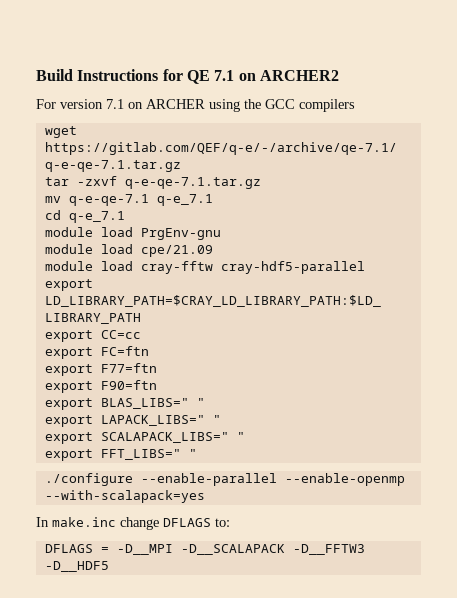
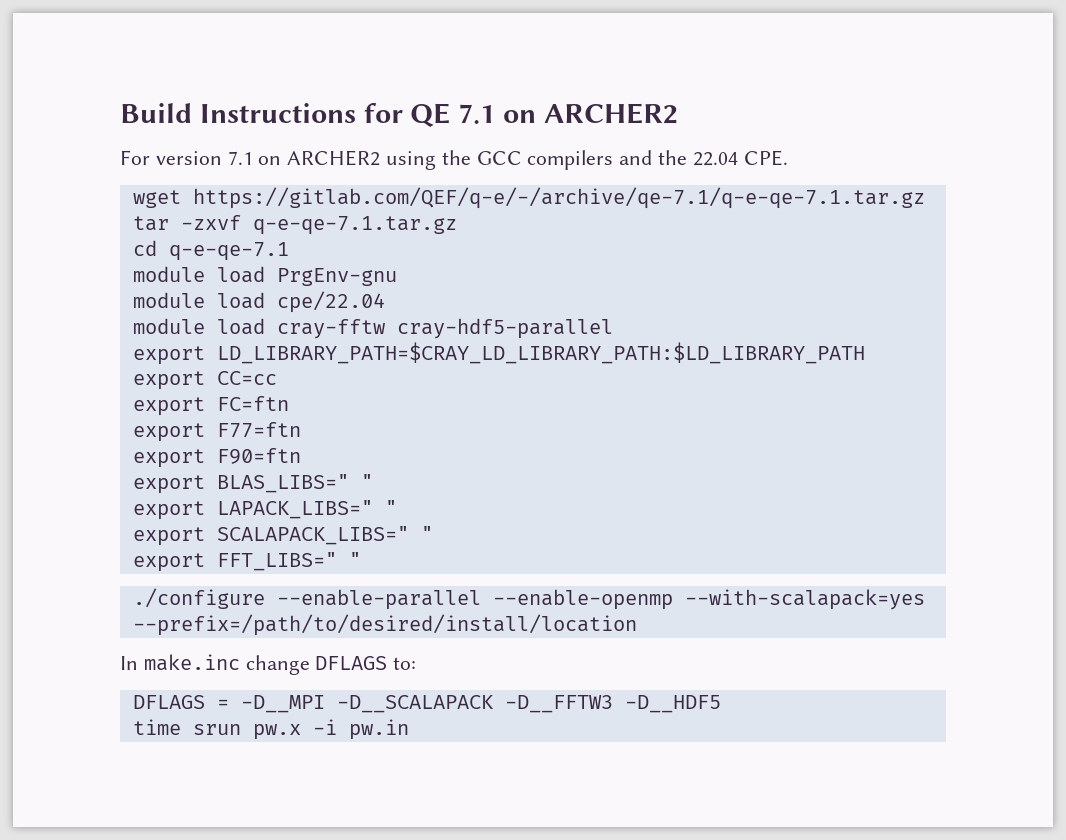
[146,99,205,109] ARCHER -> [287,150,381,166] ARCHER2
(355, 105) none -> [619,150,788,166] and the 22.04 CPE.
[44,196,61,203] mv -> [132,240,157,256] cd
[156,194,213,206] [44,210,125,223] q-e_7.1 // cd q-e_7.1 -> (289, 251) none
[140,245,213,257] cpe/21.09 -> [276,291,385,313] cpe/22.04
(205, 496) none -> [132,614,637,636] --prefix=/path/to/desired/install/location
(109, 566) none -> [132,719,409,740] // time srun pw.x -i pw.in

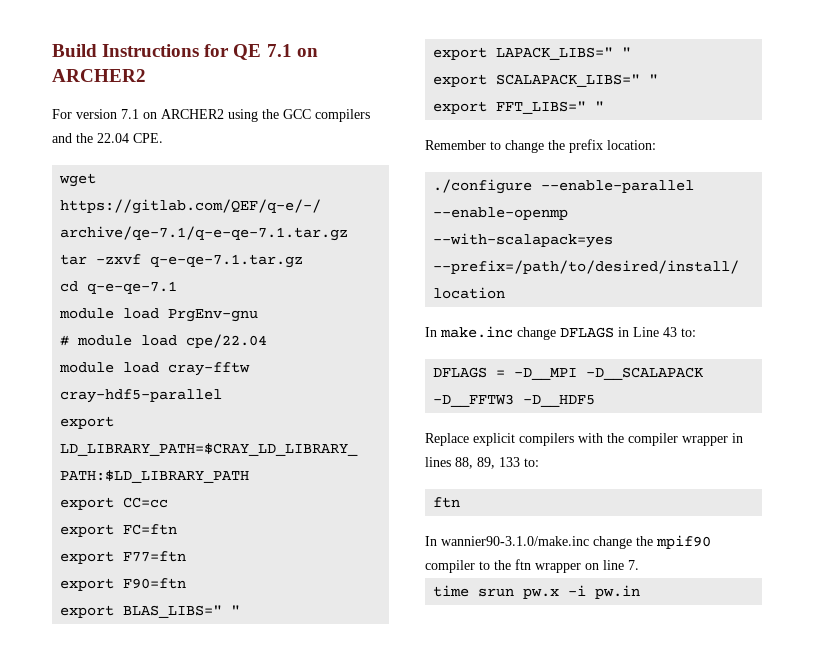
(397, 277) none -> [60,335,70,346] #
(361, 559) none -> [425,139,656,153] // Remember to change the prefix location:
(388, 663) none -> [618,327,677,337] in Line 43
(721, 704) none -> [425,433,743,446] [425,457,539,469] [433,497,461,508] [425,535,711,549] [425,559,639,573] // Replace explicit compilers with the compiler wrapper in lines 88, 89, 133 to: // ftn // In wannier90-3.1.0/make.inc change the mpif90 compiler to the ftn wrapper on line 7.

